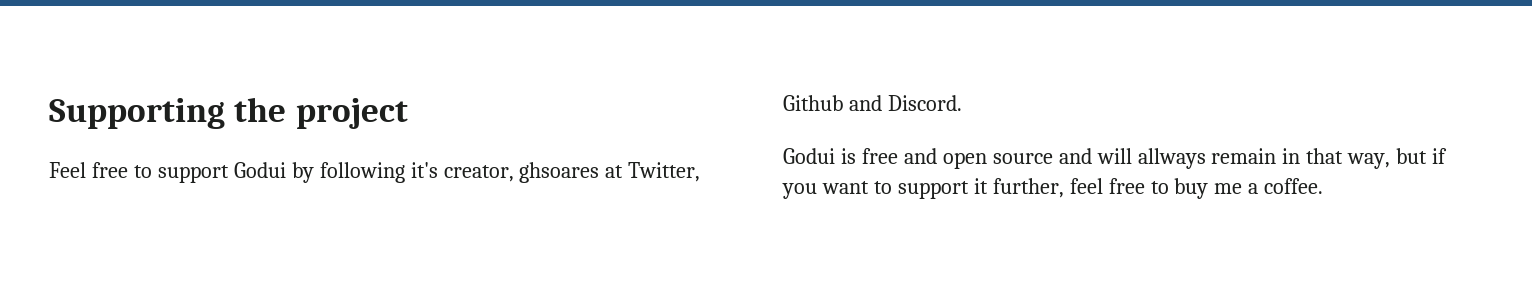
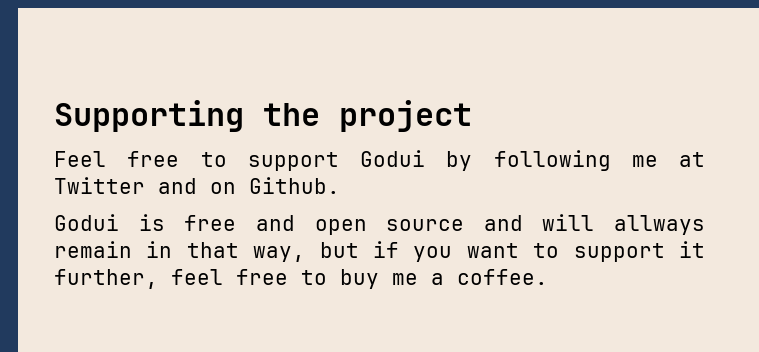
[410,162,701,183] [783,95,962,111] it's creator, ghsoares at Twitter, Github and Discord. -> [631,152,705,167] [54,177,340,194] me at Twitter and on Github.

